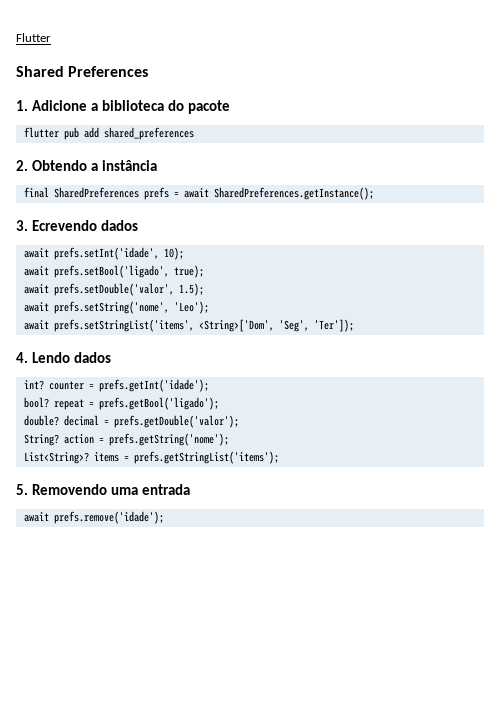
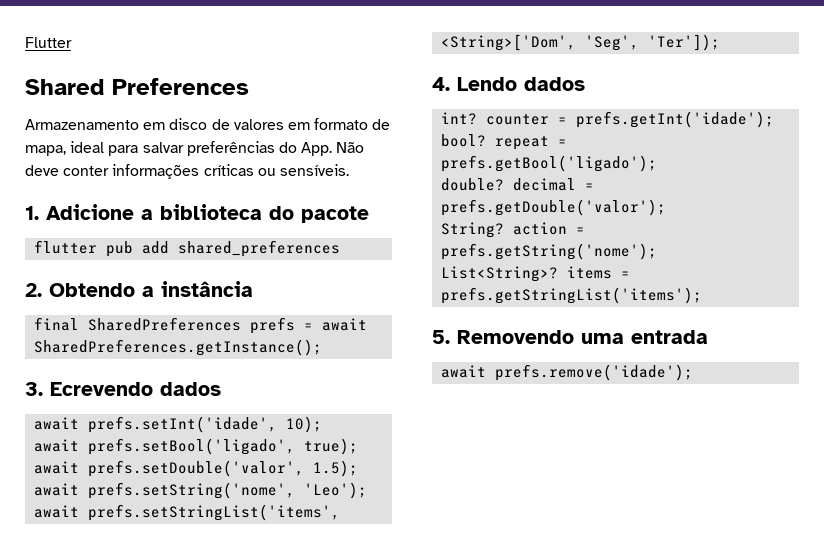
(149, 71) none -> [25,118,391,130] [25,141,365,156] [25,164,349,179] // Armazenamento em disco de valores em formato de mapa, ideal para salvar preferências do App. Não deve conter informações críticas ou sensíveis.

